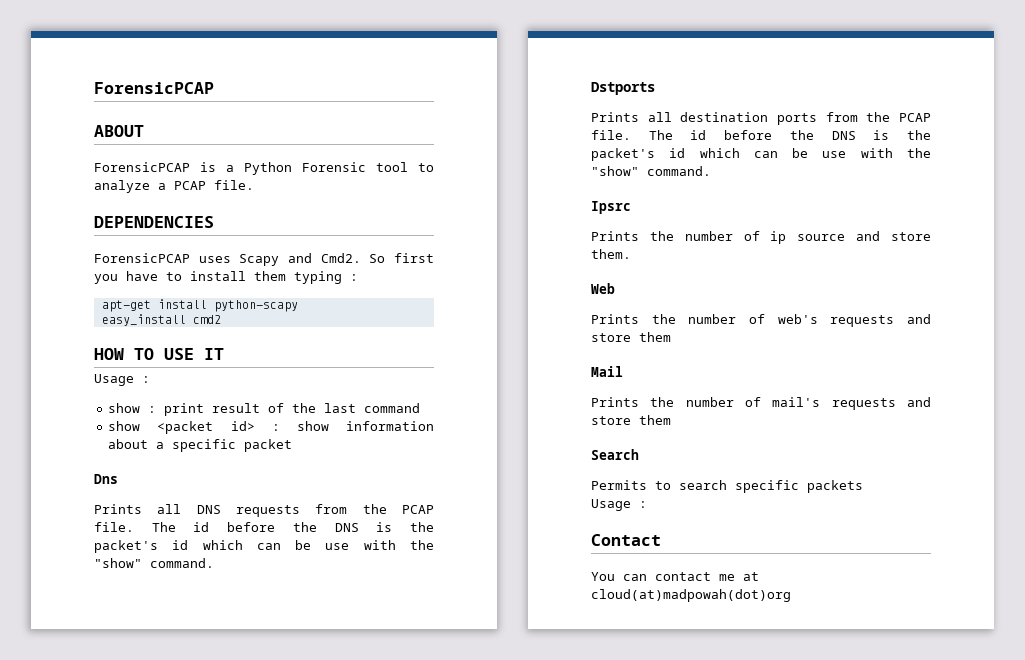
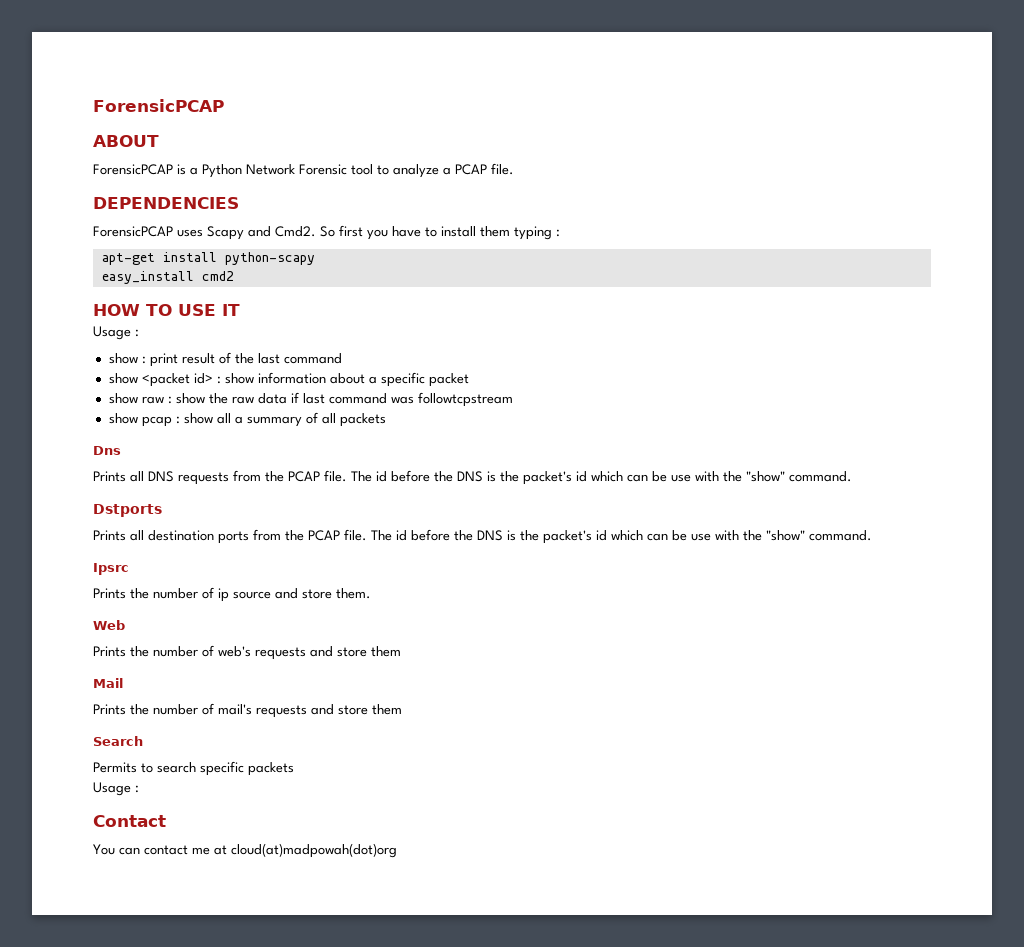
(292, 168) none -> [246,164,295,175] Network
(293, 445) none -> [108,392,513,407] [108,412,386,427] // show raw : show the raw data if last command was followtcpstream // show pcap : show all a summary of all packets

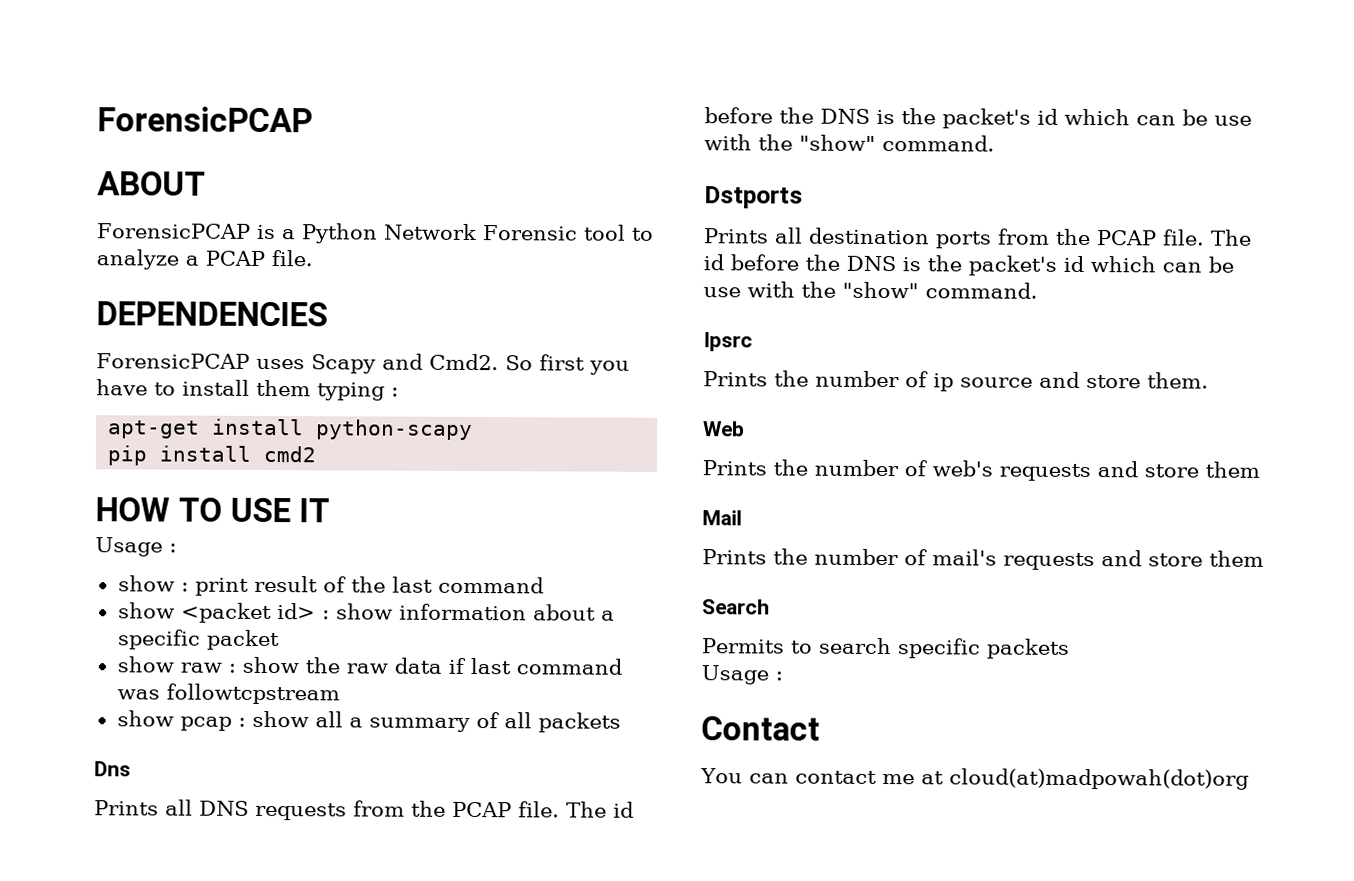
[101,271,194,284] easy_install -> [107,445,252,466] pip install

